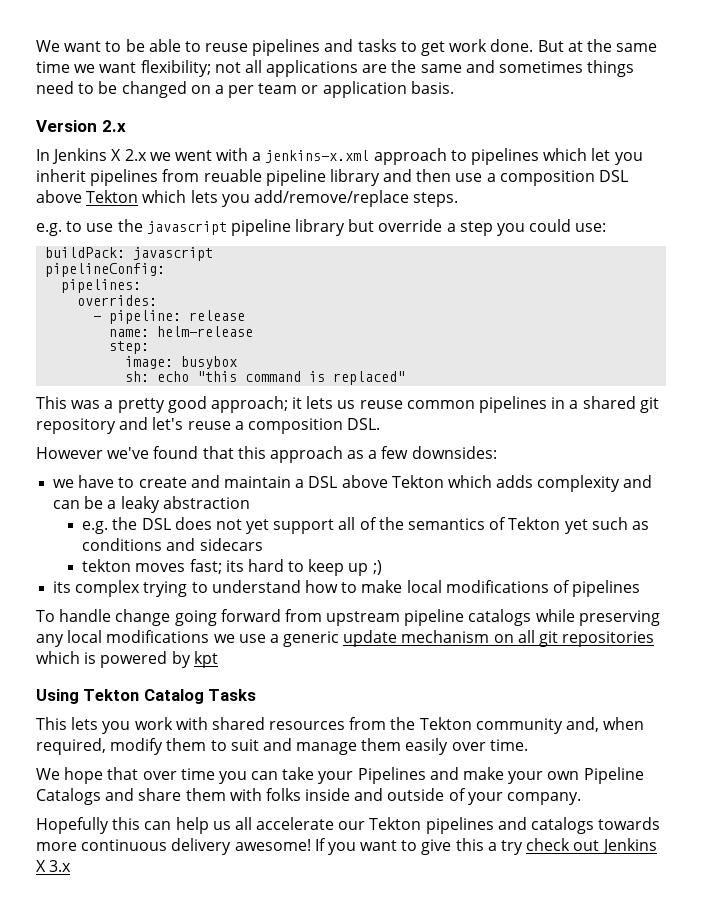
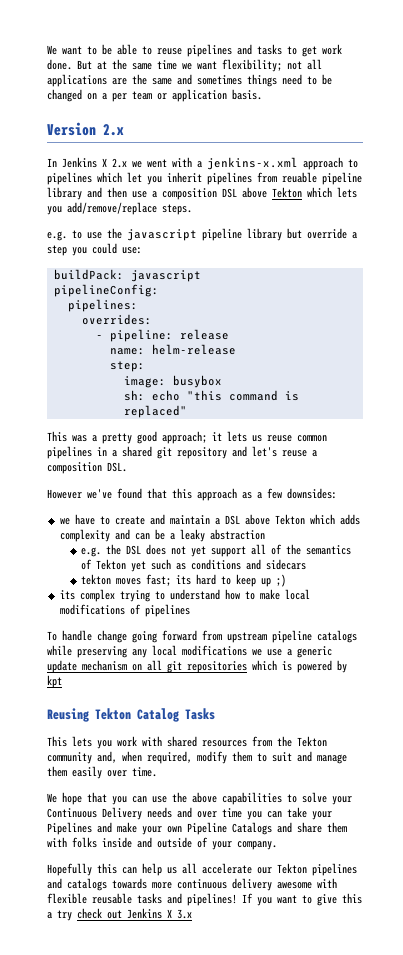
[36,689,79,704] Using -> [47,708,89,722] Reusing
(139, 773) none -> [112,792,352,805] [47,807,192,820] you can use the above capabilities to solve your Continuous Delivery needs and
[234,839,311,851] awesome! -> [277,878,337,889] [47,893,237,906] awesome with flexible reusable tasks and pipelines!

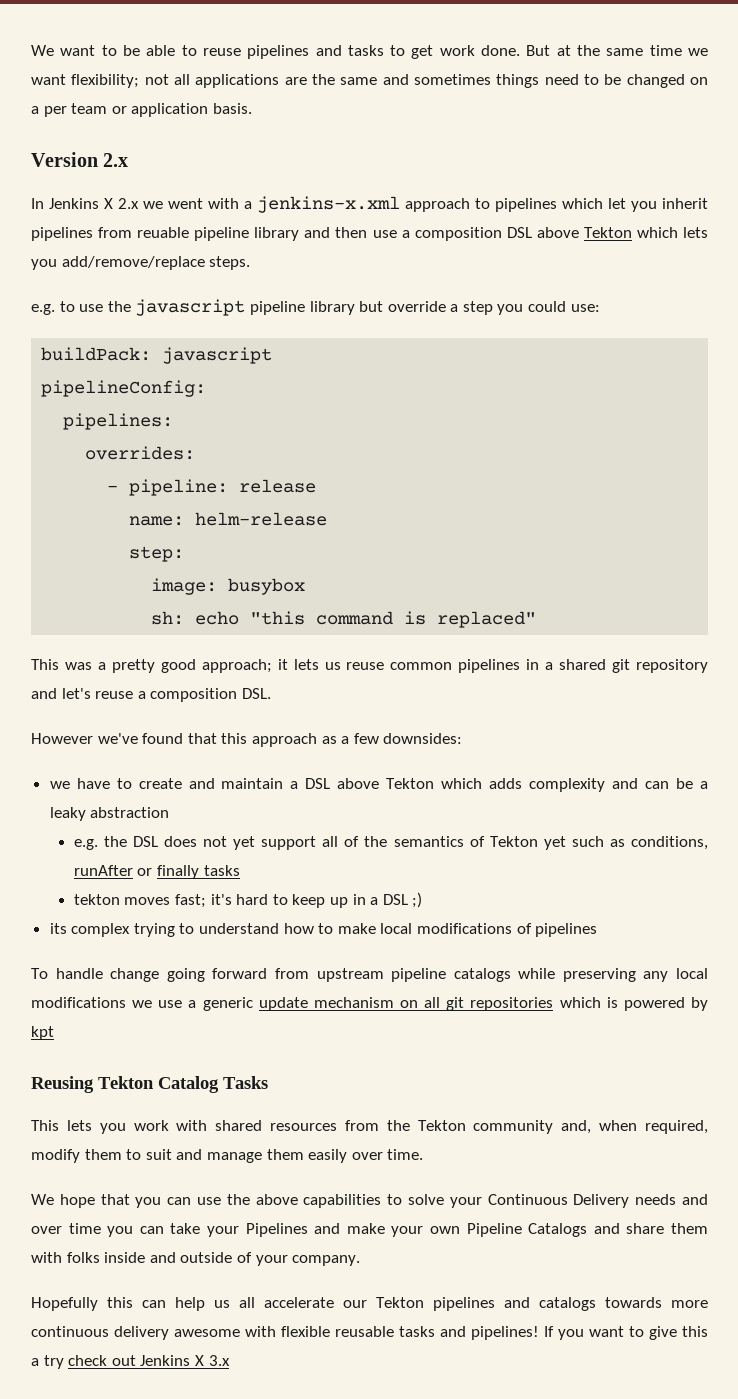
[191,559,307,570] conditions and sidecars -> [631,836,708,850] [73,865,240,879] conditions, runAfter or finally tasks
[176,575,192,585] its -> [210,894,232,905] it's
(272, 582) none -> [352,894,408,905] in a DSL

